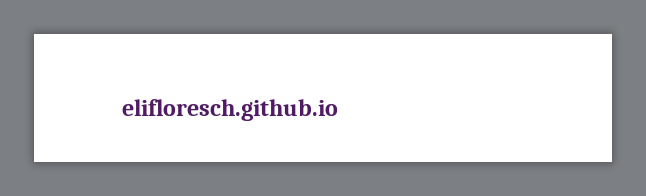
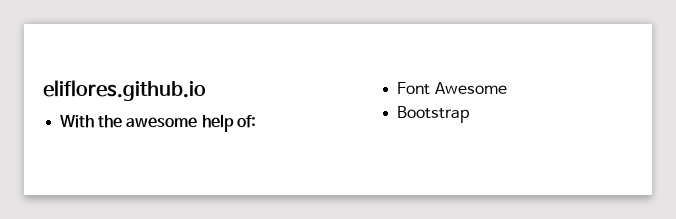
[122,99,338,121] elifloresch.github.io -> [43,80,206,101] [60,114,256,132] [397,82,507,95] [397,106,470,123] eliflores.github.io // With the awesome help of: // Font Awesome // Bootstrap

